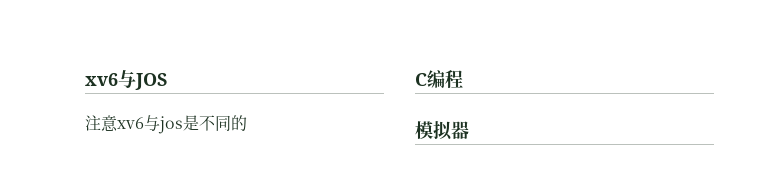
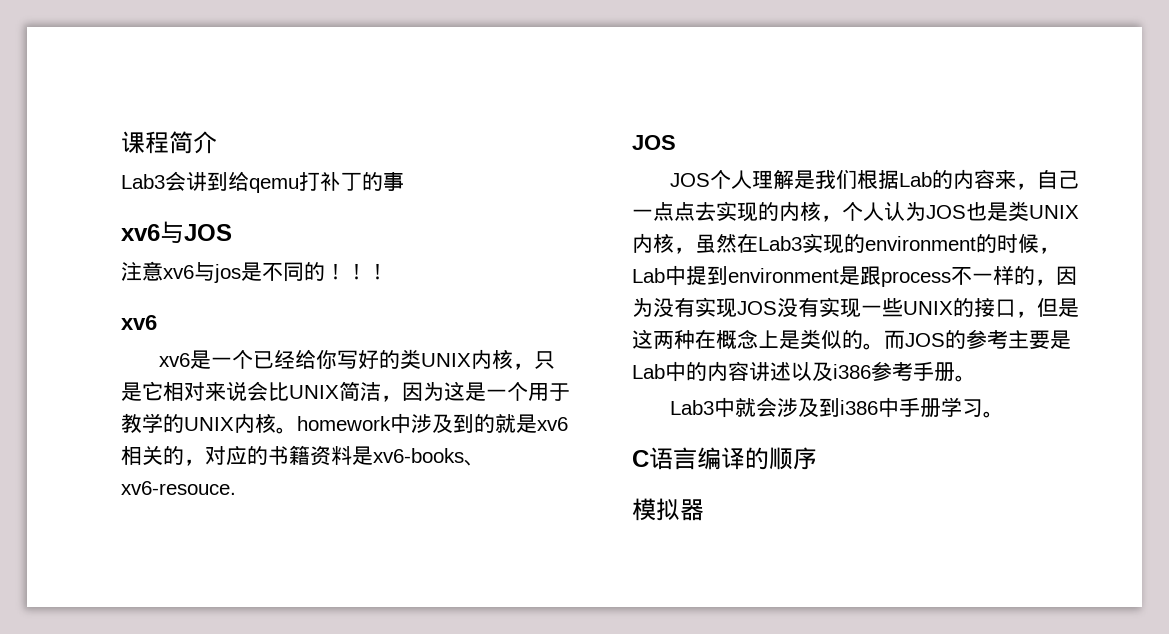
(85, 79) none -> [121,131,217,154] [121,171,404,193] 课程简介 // Lab3会讲到给qemu打补丁的事 //
[415,70,463,89] // C编程 -> [325,263,388,280] [121,315,157,330] [159,349,556,370] [121,381,570,402] [121,413,568,434] [121,445,485,466] [121,481,236,495] [632,135,676,150] [670,169,1080,190] [632,201,1079,222] [632,233,1060,254] [632,265,1077,287] [632,297,1079,318] [632,329,1071,350] [632,361,976,382] [670,397,1005,418] [632,447,817,470] ！！！ // xv6 // xv6是一个已经给你写好的类UNIX内核，只是它相对来说会比UNIX简洁，因为这是一个用于教学的UNIX内核。homework中涉及到的就是xv6相关的，对应的书籍资料是xv6-books、xv6-resouce. // JOS // JOS个人理解是我们根据Lab的内容来，自己一点点去实现的内核，个人认为JOS也是类UNIX内核，虽然在Lab3实现的environment的时候，Lab中提到environment是跟process不一样的，因为没有实现JOS没有实现一些UNIX的接口，但是这两种在概念上是类似的。而JOS的参考主要是Lab中的内容讲述以及i386参考手册。 // Lab3中就会涉及到i386中手册学习。 // C语言编译的顺序

